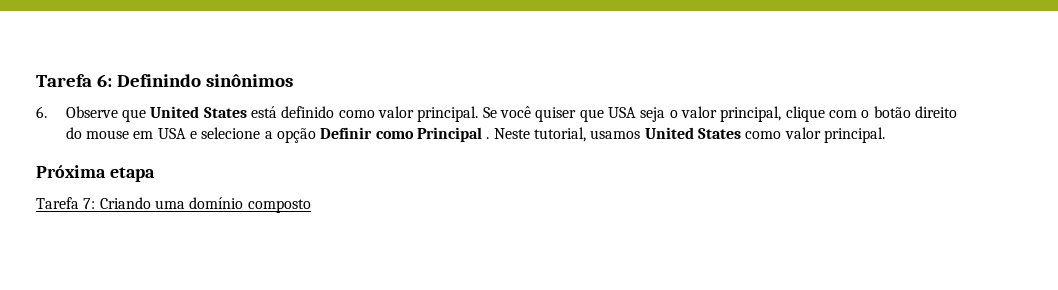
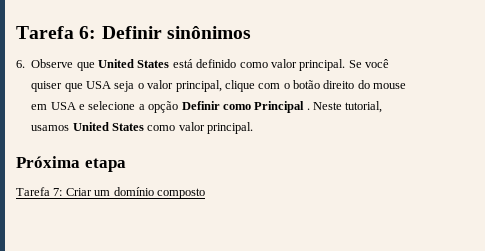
[116,74,201,87] Definindo -> [101,26,162,39] Definir
[99,197,185,209] Criando uma -> [65,188,111,196] Criar um

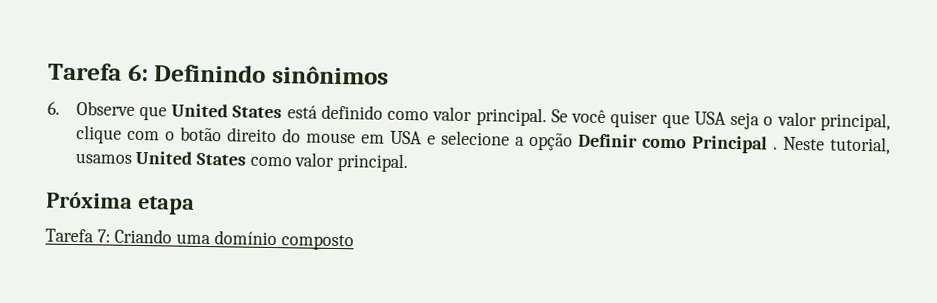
[101,26,162,39] Definir -> [154,64,267,83] Definindo
[65,188,111,196] Criar um -> [114,228,212,245] Criando uma

